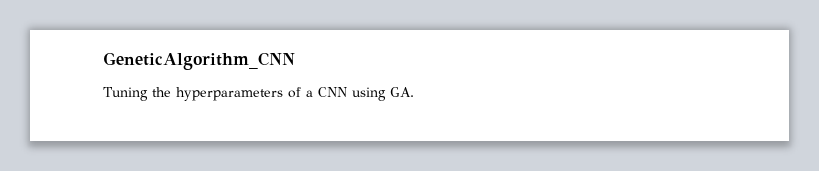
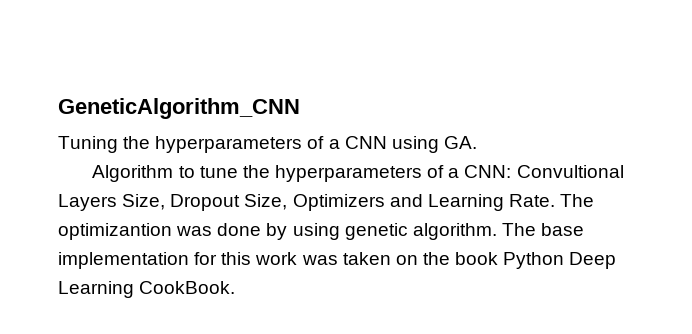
(414, 92) none -> [92,165,624,182] [58,194,595,211] [58,223,585,240] [58,252,617,269] [58,281,236,298] // Algorithm to tune the hyperparameters of a CNN: Convultional Layers Size, Dropout Size, Optimizers and Learning Rate. The optimizantion was done by using genetic algorithm. The base implementation for this work was taken on the book Python Deep Learning CookBook.

